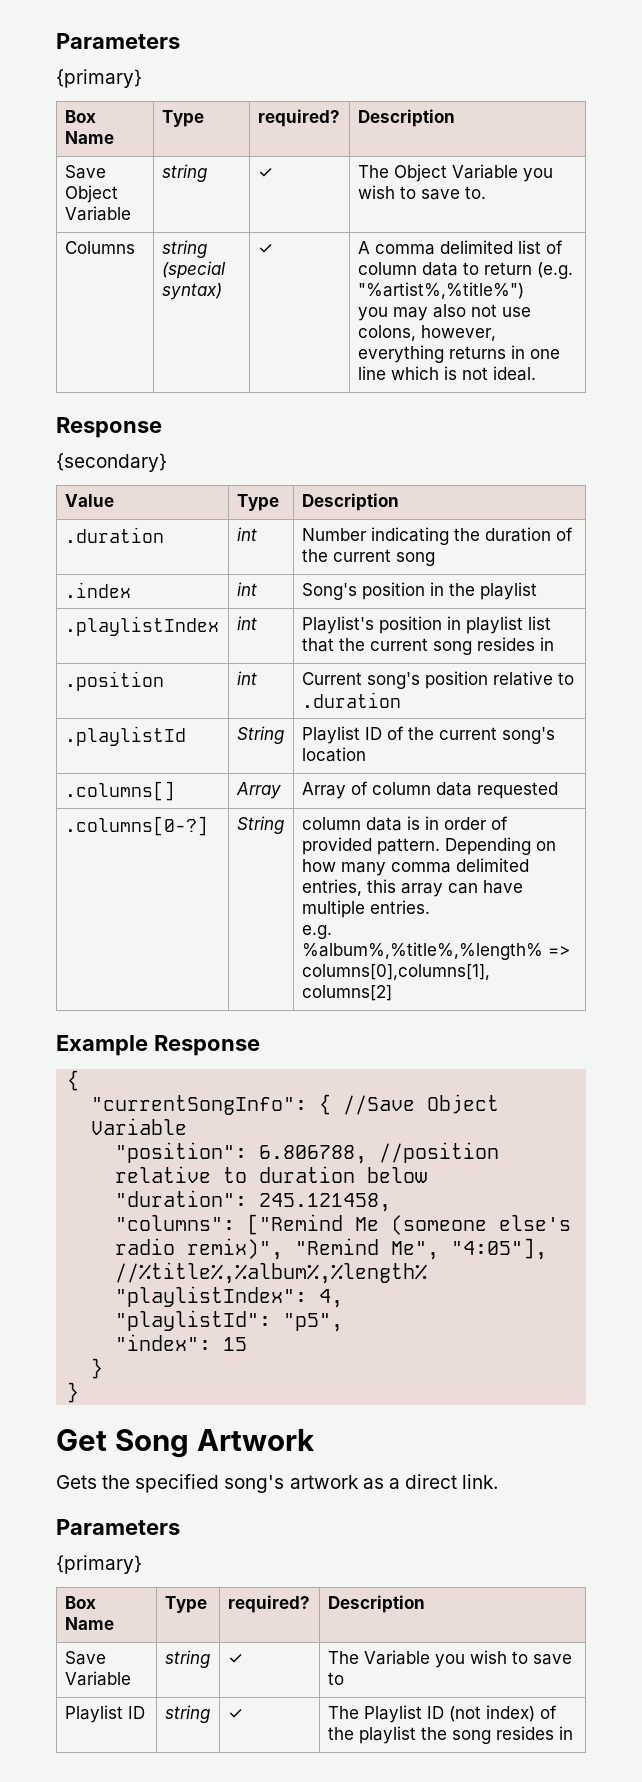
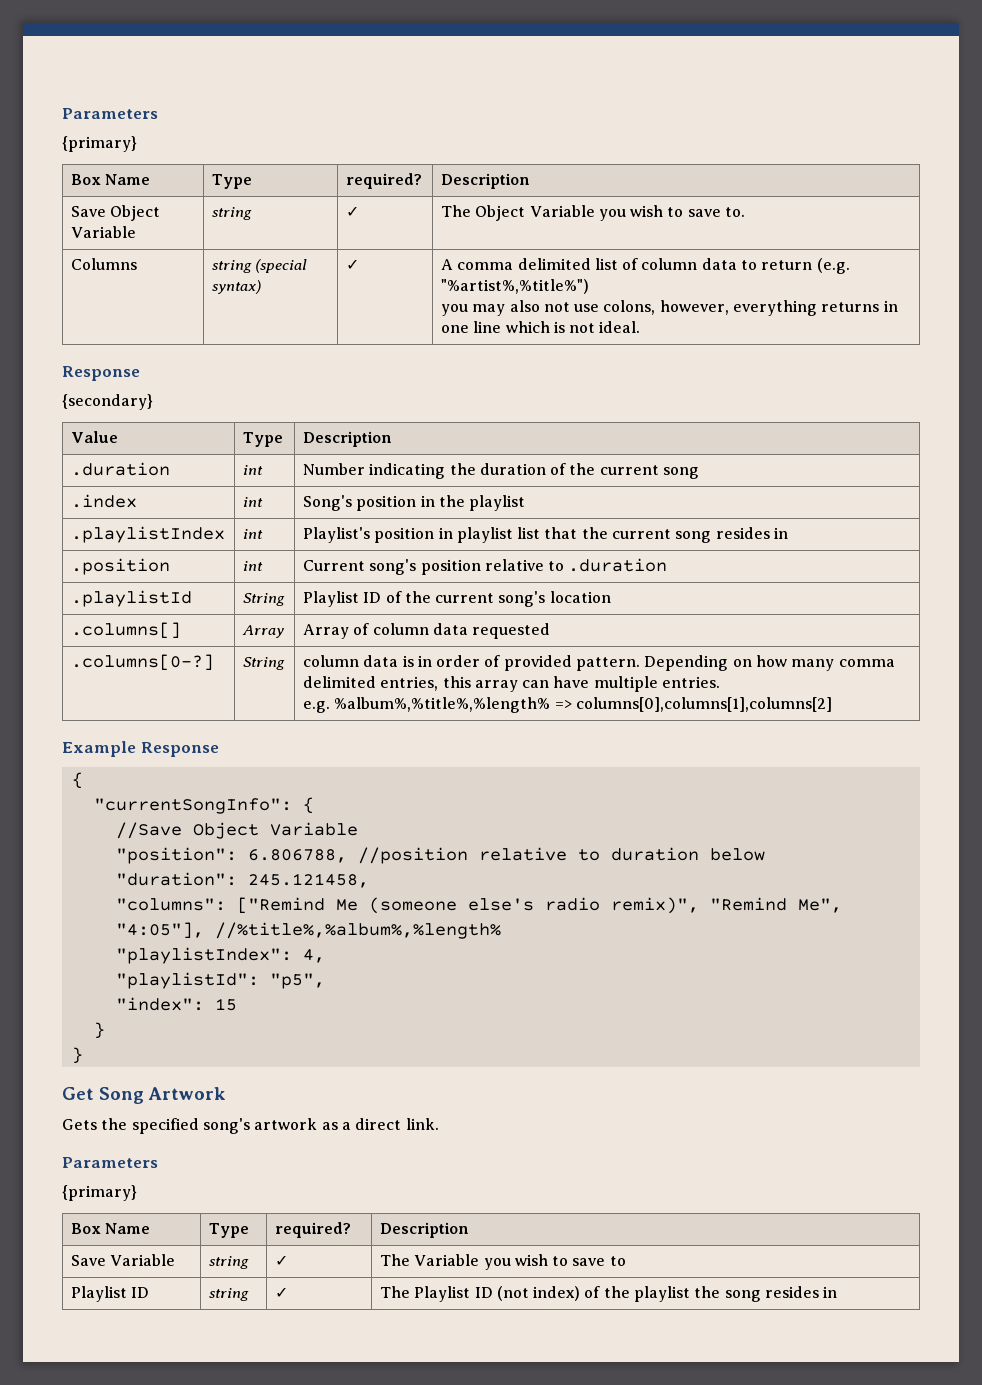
(332, 1104) none -> (314, 805) //

